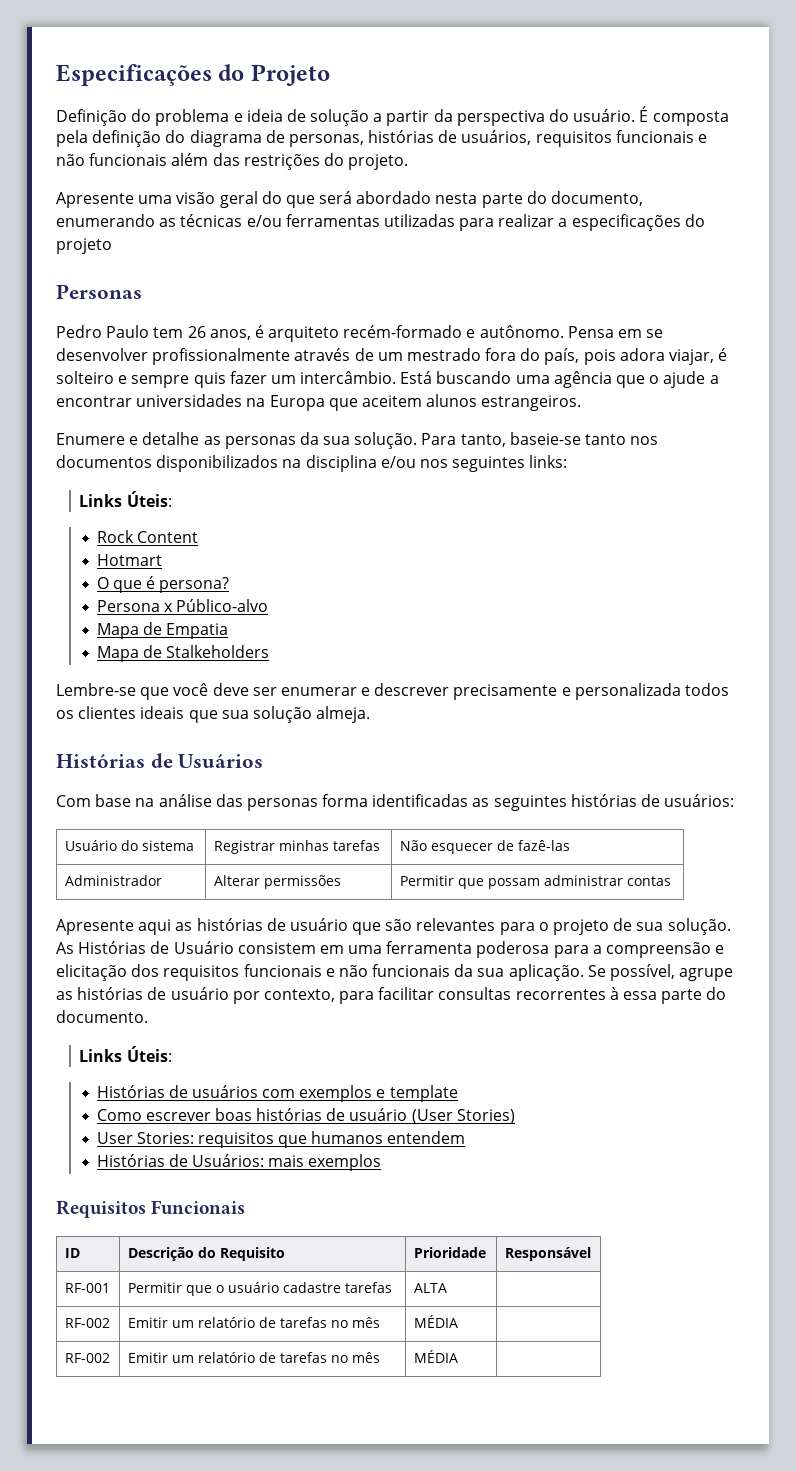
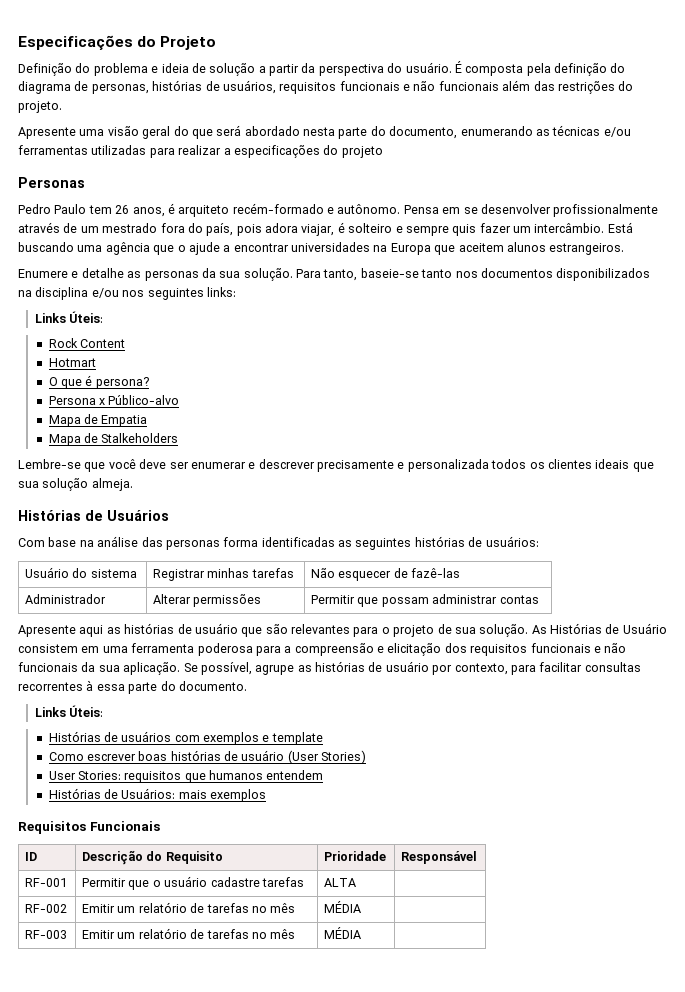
[64,1353,110,1363] RF-002 -> [25,930,68,939] RF-003

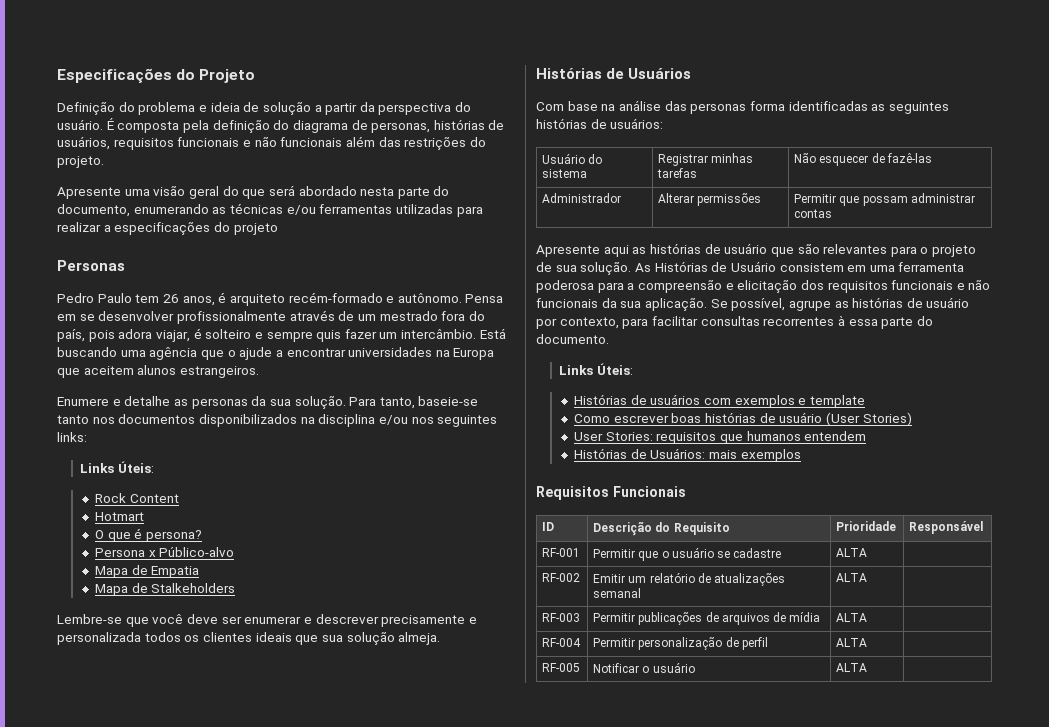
(208, 881) none -> [717,551,731,558] se
[261,877,304,887] tarefas -> (782, 553) none
[206,903,296,913] [324,901,362,913] [25,930,68,939] [82,928,296,939] [324,927,362,939] tarefas no mês | MÉDIA | // RF-003 | Emitir um relatório de tarefas no mês | MÉDIA -> [714,573,786,586] [593,588,642,598] [836,573,868,582] [542,613,581,622] [593,612,821,625] [836,613,868,622] [542,638,582,647] [593,637,768,650] [836,638,868,647] [542,663,581,672] [593,662,695,673] [836,663,868,672] atualizações semanal | ALTA | // RF-003 | Permitir publicações de arquivos de mídia | ALTA | // RF-004 | Permitir personalização de perfil | ALTA | // RF-005 | Notificar o usuário | ALTA

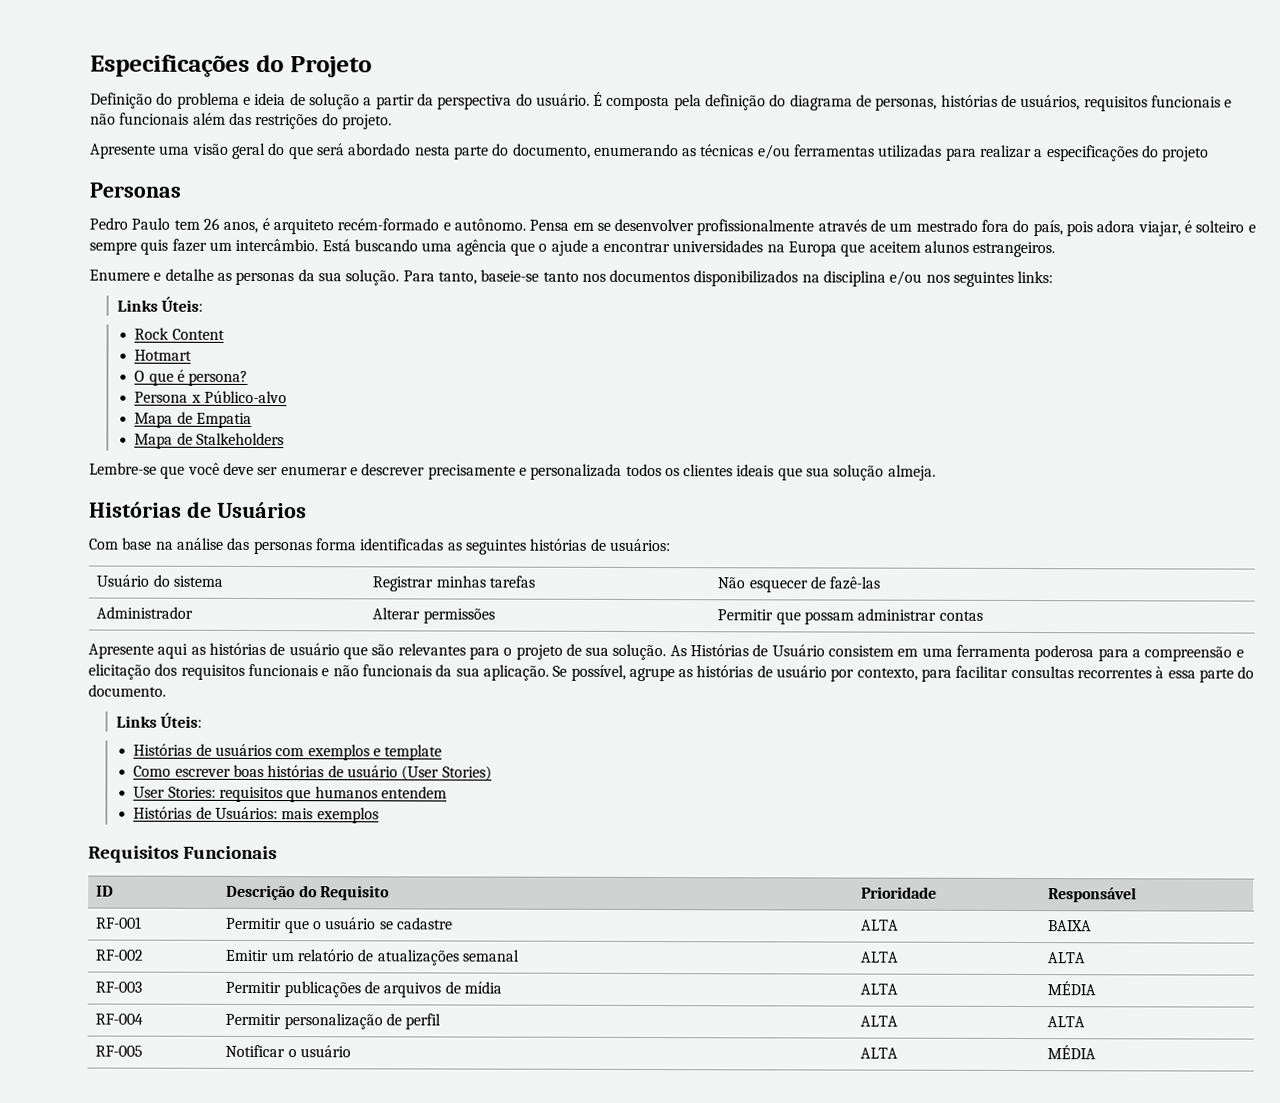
(868, 552) none -> [1048,920,1093,932] BAIXA
(868, 577) none -> [1047,952,1086,964] ALTA
(868, 617) none -> [1047,981,1097,996] MÉDIA
(868, 642) none -> [1047,1016,1086,1028] ALTA
(868, 667) none -> [1047,1045,1097,1060] MÉDIA

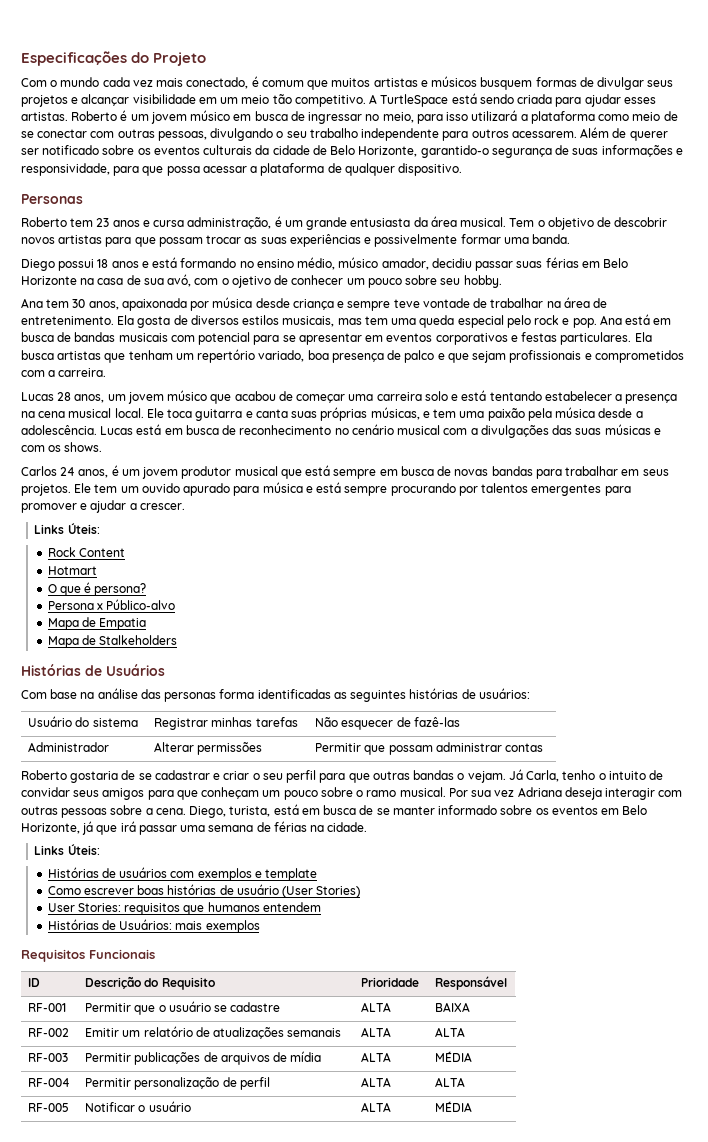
[90,91,1233,112] [90,112,392,130] [90,142,1210,162] [89,182,181,198] [89,217,1256,237] [89,238,1056,258] [89,268,1054,287] Definição do problema e ideia de solução a partir da perspectiva do usuário. É composta pela definição do diagrama de personas, histórias de usuários, requisitos funcionais e não funcionais além das restrições do projeto. // Apresente uma visão geral do que será abordado nesta parte do documento, enumerando as técnicas e/ou ferramentas utilizadas para realizar a especificações do projeto // Personas // Pedro Paulo tem 26 anos, é arquiteto recém-formado e autônomo. Pensa em se desenvolver profissionalmente através de um mestrado fora do país, pois adora viajar, é solteiro e sempre quis fazer um intercâmbio. Está buscando uma agência que o ajude a encontrar universidades na Europa que aceitem alunos estrangeiros. // Enumere e detalhe as personas da sua solução. Para tanto, baseie-se tanto nos documentos disponibilizados na disciplina e/ou nos seguintes links: -> [21,76,674,90] [21,93,656,107] [21,110,678,124] [21,127,668,141] [21,145,683,158] [21,163,463,176] [21,194,83,204] [21,216,668,230] [21,234,571,247] [21,257,629,271] [21,274,502,288] [21,297,608,311] [21,314,672,328] [21,332,652,345] [21,349,684,363] [21,368,107,377] [21,390,678,404] [21,407,643,421] [21,424,661,438] [21,442,103,452] [21,465,669,479] [21,482,631,496] [21,500,185,513] Com o mundo cada vez mais conectado, é comum que muitos artistas e músicos busquem formas de divulgar seus projetos e alcançar visibilidade em um meio tão competitivo. A TurtleSpace está sendo criada para ajudar esses artistas. Roberto é um jovem músico em busca de ingressar no meio, para isso utilizará a plataforma como meio de se conectar com outras pessoas, divulgando o seu trabalho independente para outros acessarem. Além de querer ser notificado sobre os eventos culturais da cidade de Belo Horizonte, garantido-o segurança de suas informações e responsividade, para que possa acessar a plataforma de qualquer dispositivo. // Personas // Roberto tem 23 anos e cursa administração, é um grande entusiasta da área musical. Tem o objetivo de descobrir novos artistas para que possam trocar as suas experiências e possivelmente formar uma banda. // Diego possui 18 anos e está formando no ensino médio, músico amador, decidiu passar suas férias em Belo Horizonte na casa de sua avó, com o ojetivo de conhecer um pouco sobre seu hobby. // Ana tem 30 anos, apaixonada por música desde criança e sempre teve vontade de trabalhar na área de entretenimento. Ela gosta de diversos estilos musicais, mas tem uma queda especial pelo rock e pop. Ana está em busca de bandas musicais com potencial para se apresentar em eventos corporativos e festas particulares. Ela busca artistas que tenham um repertório variado, boa presença de palco e que sejam profissionais e comprometidos com a carreira. // Lucas 28 anos, um jovem músico que acabou de começar uma carreira solo e está tentando estabelecer a presença na cena musical local. Ele toca guitarra e canta suas próprias músicas, e tem uma paixão pela música desde a adolescência. Lucas está em busca de reconhecimento no cenário musical com a divulgações das suas músicas e com os shows. // Carlos 24 anos, é um jovem produtor musical que está sempre em busca de novas bandas para trabalhar em seus projetos. Ele tem um ouvido apurado para música e está sempre procurando por talentos emergentes para promover e ajudar a crescer.
[89,462,936,481] // Lembre-se que você deve ser enumerar e descrever precisamente e personalizada todos os clientes ideais que sua solução almeja. -> (178, 640) none
[88,642,1244,662] [88,663,1255,683] [88,684,166,697] Apresente aqui as histórias de usuário que são relevantes para o projeto de sua solução. As Histórias de Usuário consistem em uma ferramenta poderosa para a compreensão e elicitação dos requisitos funcionais e não funcionais da sua aplicação. Se possível, agrupe as histórias de usuário por contexto, para facilitar consultas recorrentes à essa parte do documento. -> [21,769,664,783] [21,787,683,800] [21,804,648,818] [21,821,368,835] Roberto gostaria de se cadastrar e criar o seu perfil para que outras bandas o vejam. Já Carla, tenho o intuito de convidar seus amigos para que conheçam um pouco sobre o ramo musical. Por sua vez Adriana deseja interagir com outras pessoas sobre a cena. Diego, turista, está em busca de se manter informado sobre os eventos em Belo Horizonte, já que irá passar uma semana de férias na cidade.
[462,949,520,962] semanal -> [287,1028,342,1037] semanais

